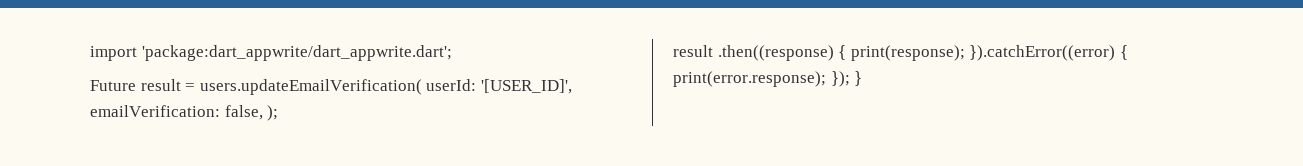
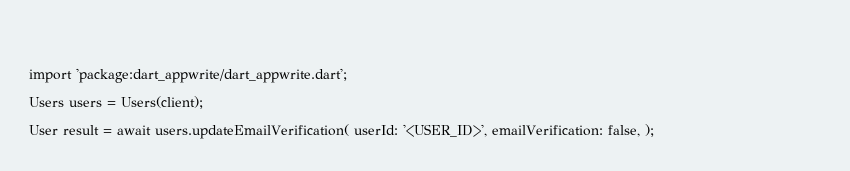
[90,80,136,91] Future -> [29,96,203,109] [29,125,58,135] Users users = Users(client); // User
(196, 87) none -> [117,125,151,135] await
[480,79,572,94] '[USER_ID]', -> [402,124,487,137] '<USER_ID>',
[673,45,1128,61] [673,71,863,87] // result .then((response) { print(response); }).catchError((error) { print(error.response); }); } -> (654, 130) none

